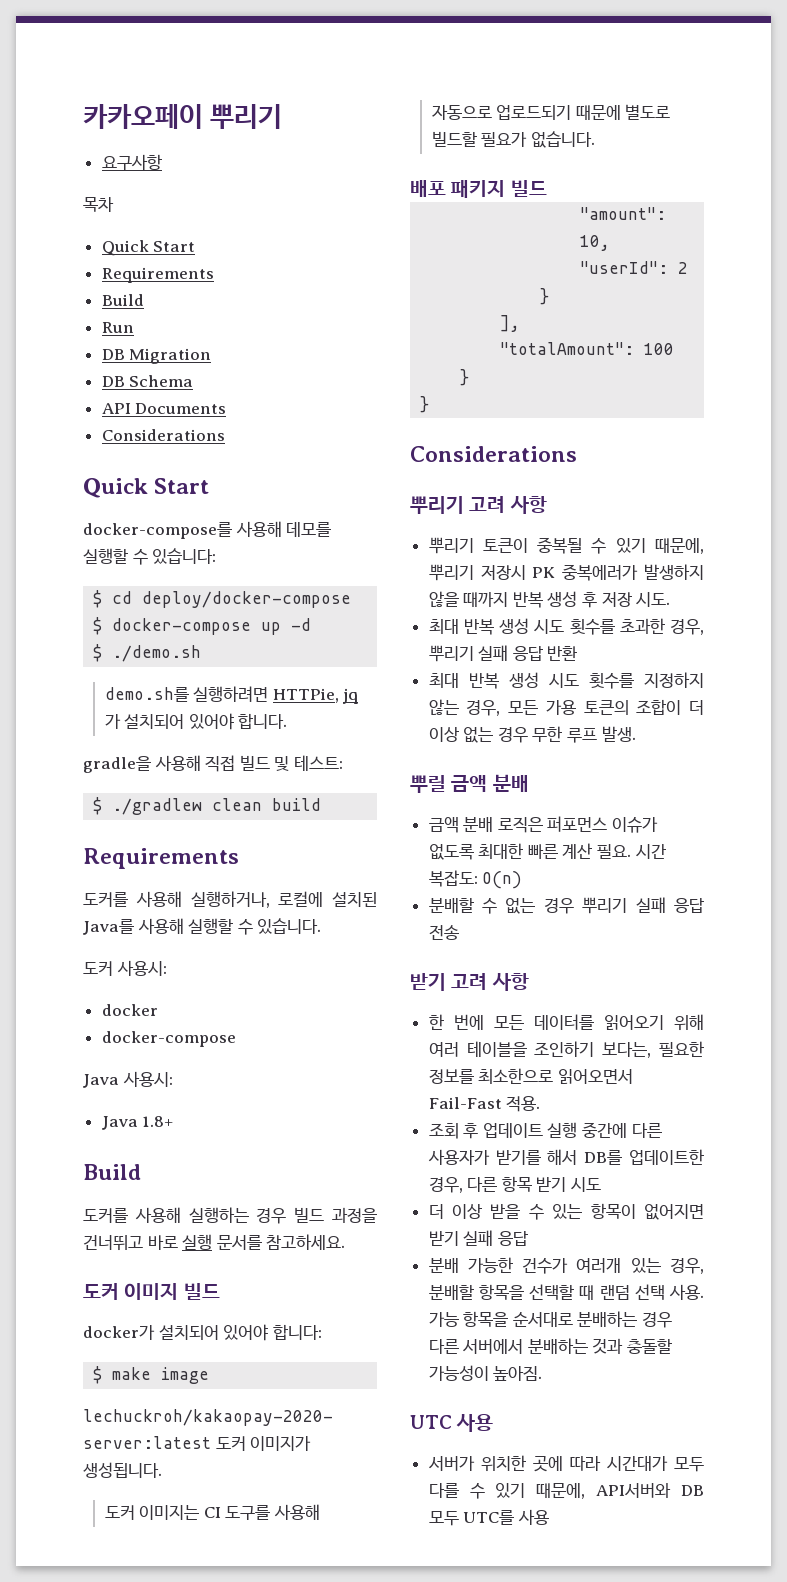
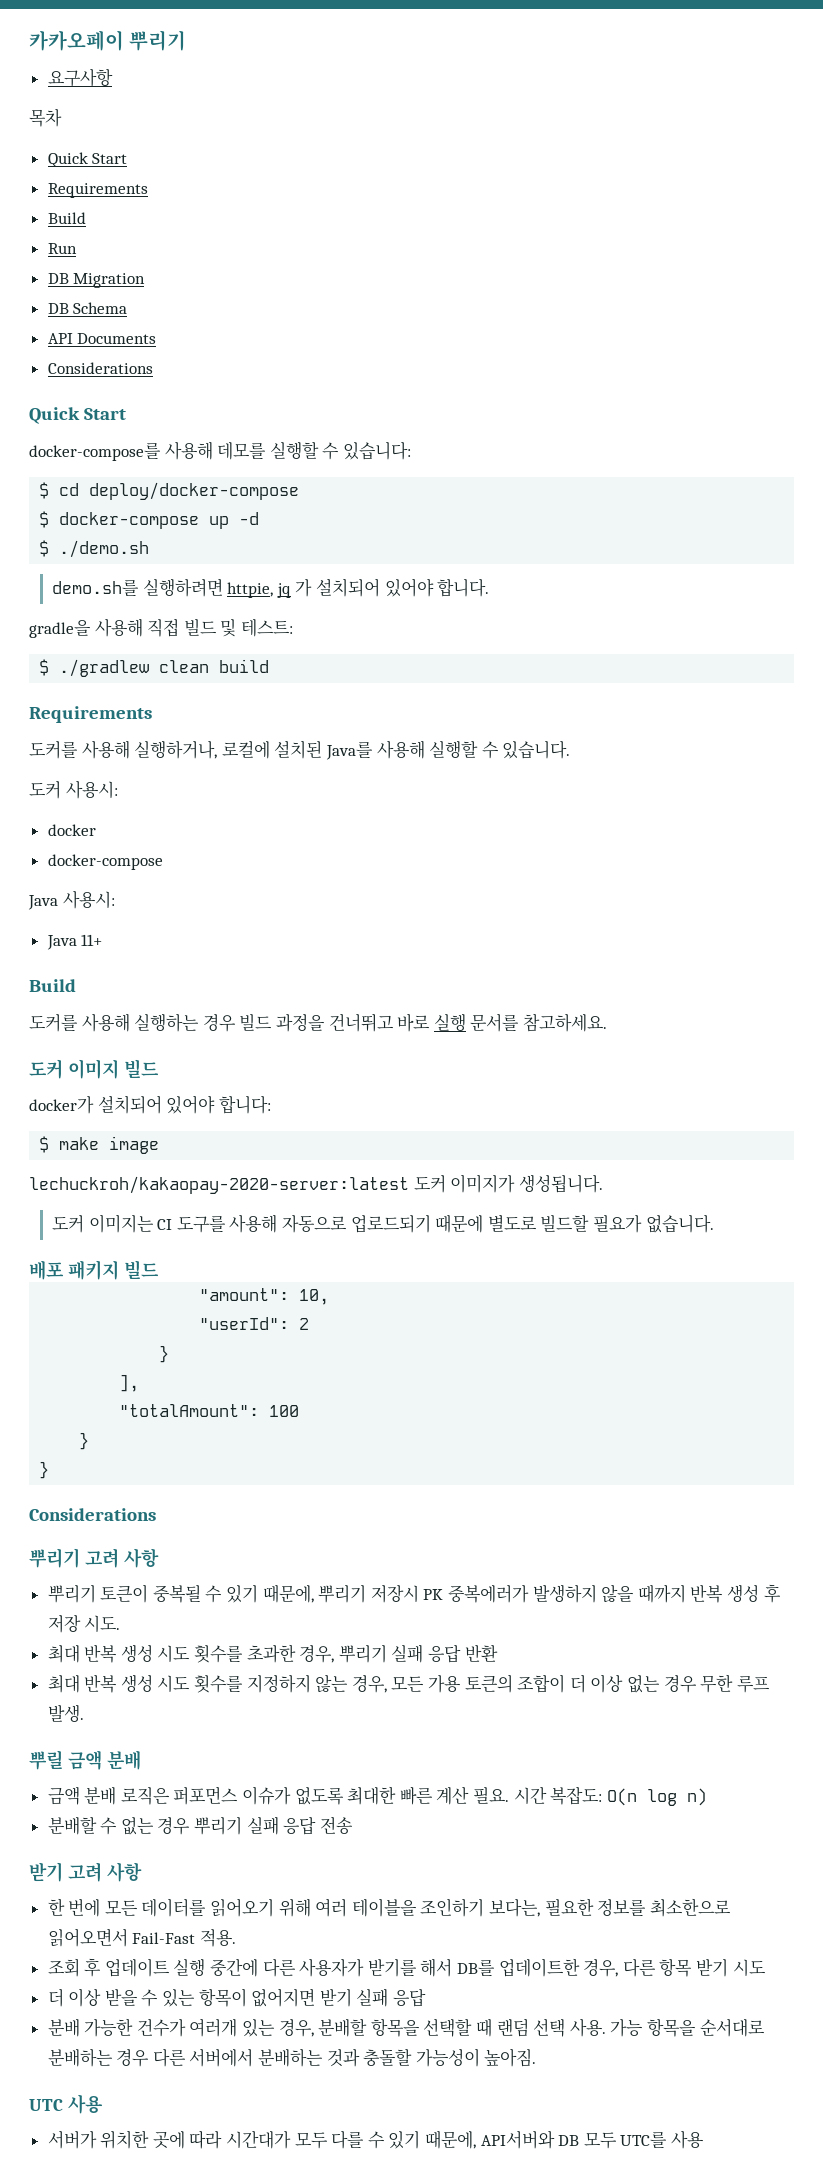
[272,688,339,703] HTTPie, -> [227,582,274,598] httpie,
[142,1116,174,1127] 1.8+ -> [81,934,103,946] 11+
[482,871,523,889] O(n) -> [606,1788,707,1806] O(n log n)

